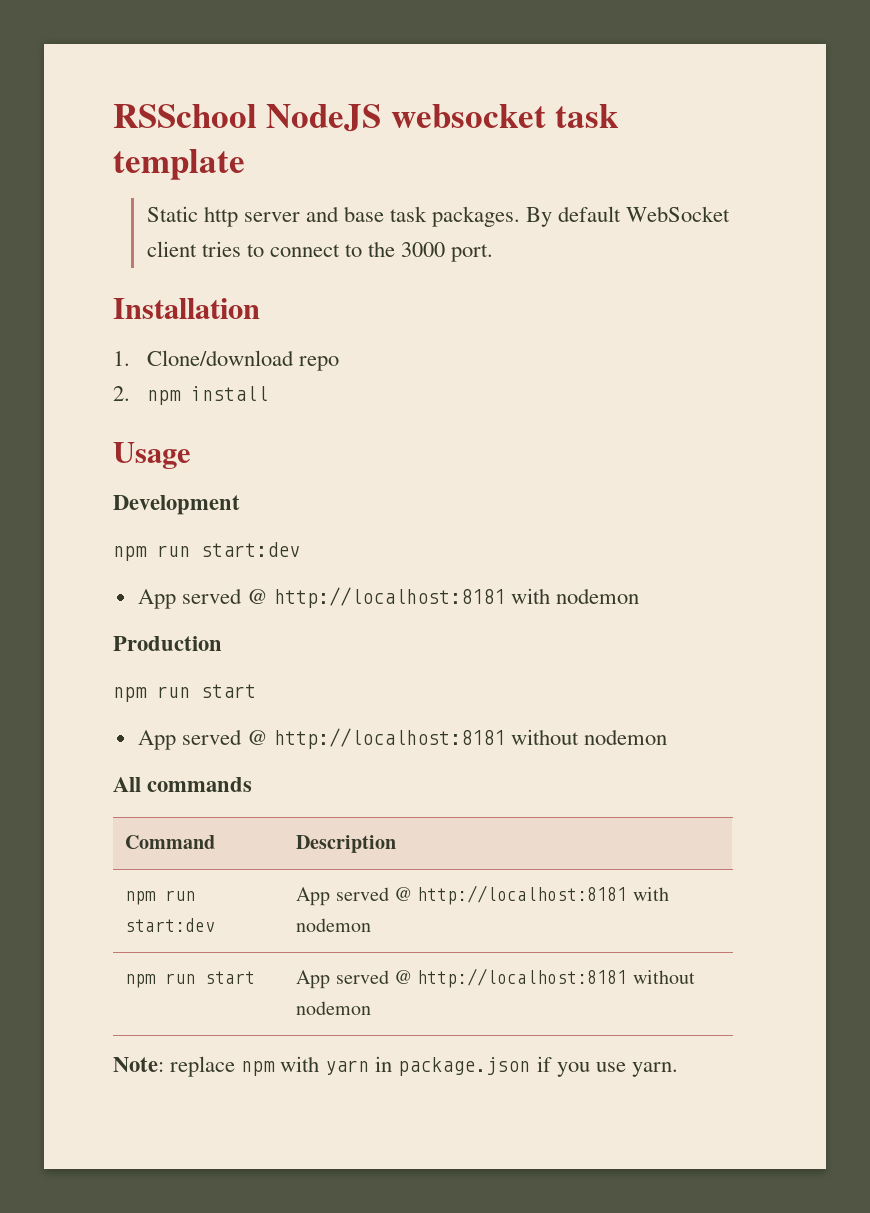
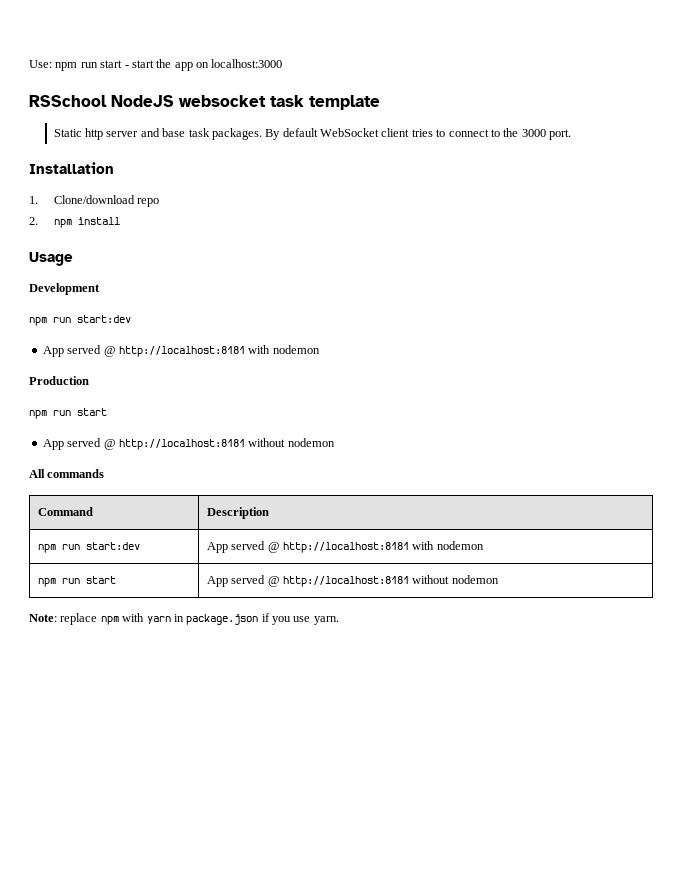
(113, 116) none -> [29,59,283,71] Use: npm run start - start the app on localhost:3000 //

